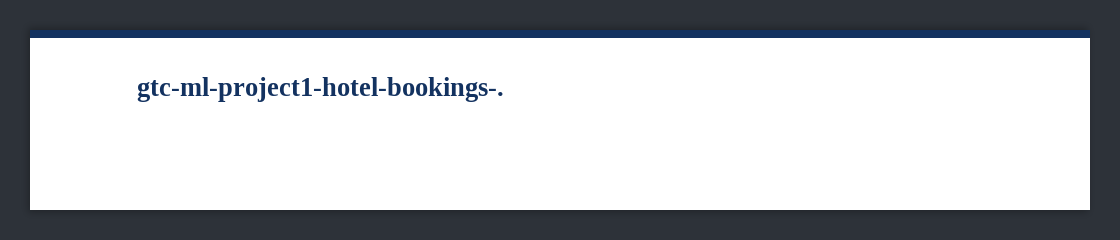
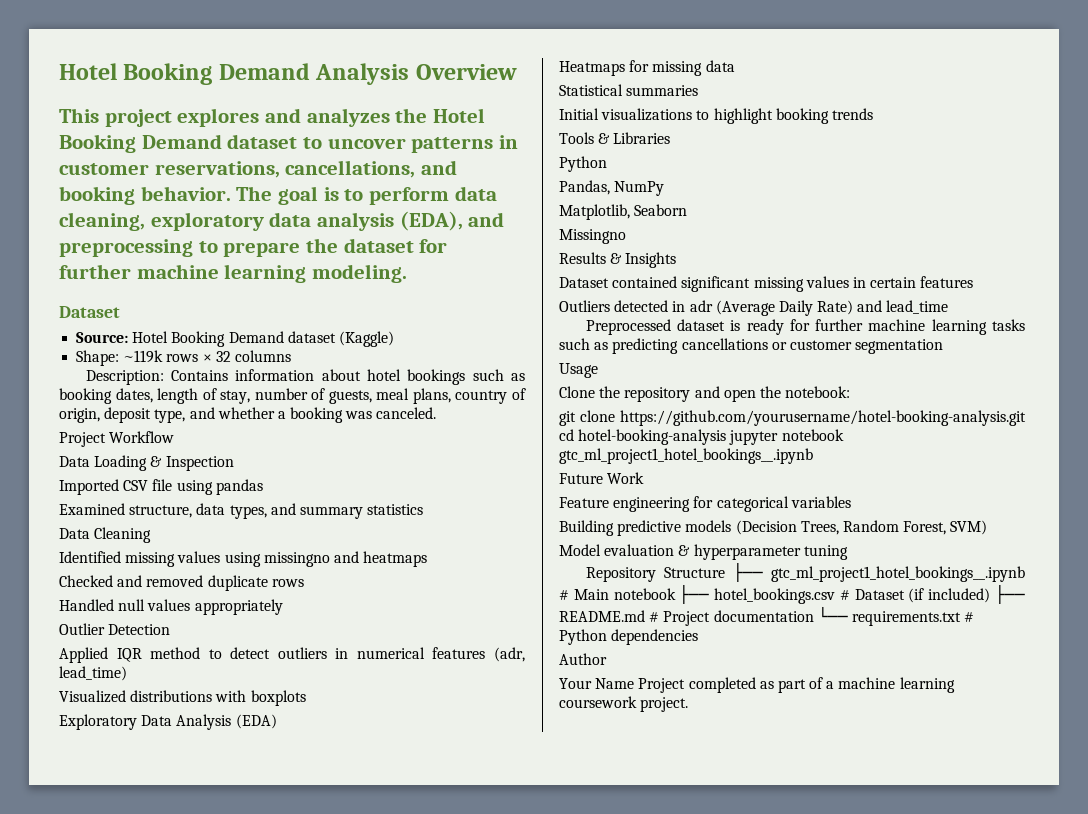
[137,77,504,102] gtc-ml-project1-hotel-bookings-. -> [59,63,517,85] [59,108,486,127] [59,134,519,153] [59,160,458,178] [59,186,497,205] [59,211,505,231] [59,238,448,257] [59,264,408,283] [59,306,120,318] [76,331,394,347] [76,350,291,366] [85,369,525,385] [59,388,526,404] [59,407,437,423] [59,431,175,447] [59,455,234,471] [59,479,263,495] [59,503,424,519] [59,527,152,543] [59,551,428,567] [59,575,304,591] [59,599,283,615] [59,623,171,635] [59,647,525,663] [59,666,127,681] [59,690,306,706] [59,714,277,730] [559,60,735,76] [559,84,699,96] [559,108,873,124] [559,132,671,144] [559,156,607,172] [559,180,665,196] [559,204,688,220] [559,229,626,244] [559,252,677,268] [559,276,974,292] [559,300,949,316] [585,319,1025,335] [559,338,944,354] [559,363,598,378] [559,386,851,402] [559,410,1026,426] [559,429,844,445] [559,448,813,464] [559,472,645,484] [559,496,851,512] [559,520,988,536] [559,544,848,560] [585,562,1025,582] [559,584,1025,604] [559,606,975,626] [559,629,699,645] [559,653,607,665] [559,677,955,693] [559,696,689,712] Hotel Booking Demand Analysis Overview // This project explores and analyzes the Hotel Booking Demand dataset to uncover patterns in customer reservations, cancellations, and booking behavior. The goal is to perform data cleaning, exploratory data analysis (EDA), and preprocessing to prepare the dataset for further machine learning modeling. // Dataset // Source: Hotel Booking Demand dataset (Kaggle) // Shape: ~119k rows × 32 columns // Description: Contains information about hotel bookings such as booking dates, length of stay, number of guests, meal plans, country of origin, deposit type, and whether a booking was canceled. // Project Workflow // Data Loading & Inspection // Imported CSV file using pandas // Examined structure, data types, and summary statistics // Data Cleaning // Identified missing values using missingno and heatmaps // Checked and removed duplicate rows // Handled null values appropriately // Outlier Detection // Applied IQR method to detect outliers in numerical features (adr, lead_time) // Visualized distributions with boxplots // Exploratory Data Analysis (EDA) // Heatmaps for missing data // Statistical summaries // Initial visualizations to highlight booking trends // Tools & Libraries // Python // Pandas, NumPy // Matplotlib, Seaborn // Missingno // Results & Insights // Dataset contained significant missing values in certain features // Outliers detected in adr (Average Daily Rate) and lead_time // Preprocessed dataset is ready for further machine learning tasks such as predicting cancellations or customer segmentation // Usage // Clone the repository and open the notebook: // git clone https://github.com/yourusername/hotel-booking-analysis.git cd hotel-booking-analysis jupyter notebook gtc_ml_project1_hotel_bookings__.ipynb // Future Work // Feature engineering for categorical variables // Building predictive models (Decision Trees, Random Forest, SVM) // Model evaluation & hyperparameter tuning // Repository Structure ├── gtc_ml_project1_hotel_bookings__.ipynb # Main notebook ├── hotel_bookings.csv # Dataset (if included) ├── README.md # Project documentation └── requirements.txt # Python dependencies // Author // Your Name Project completed as part of a machine learning coursework project.

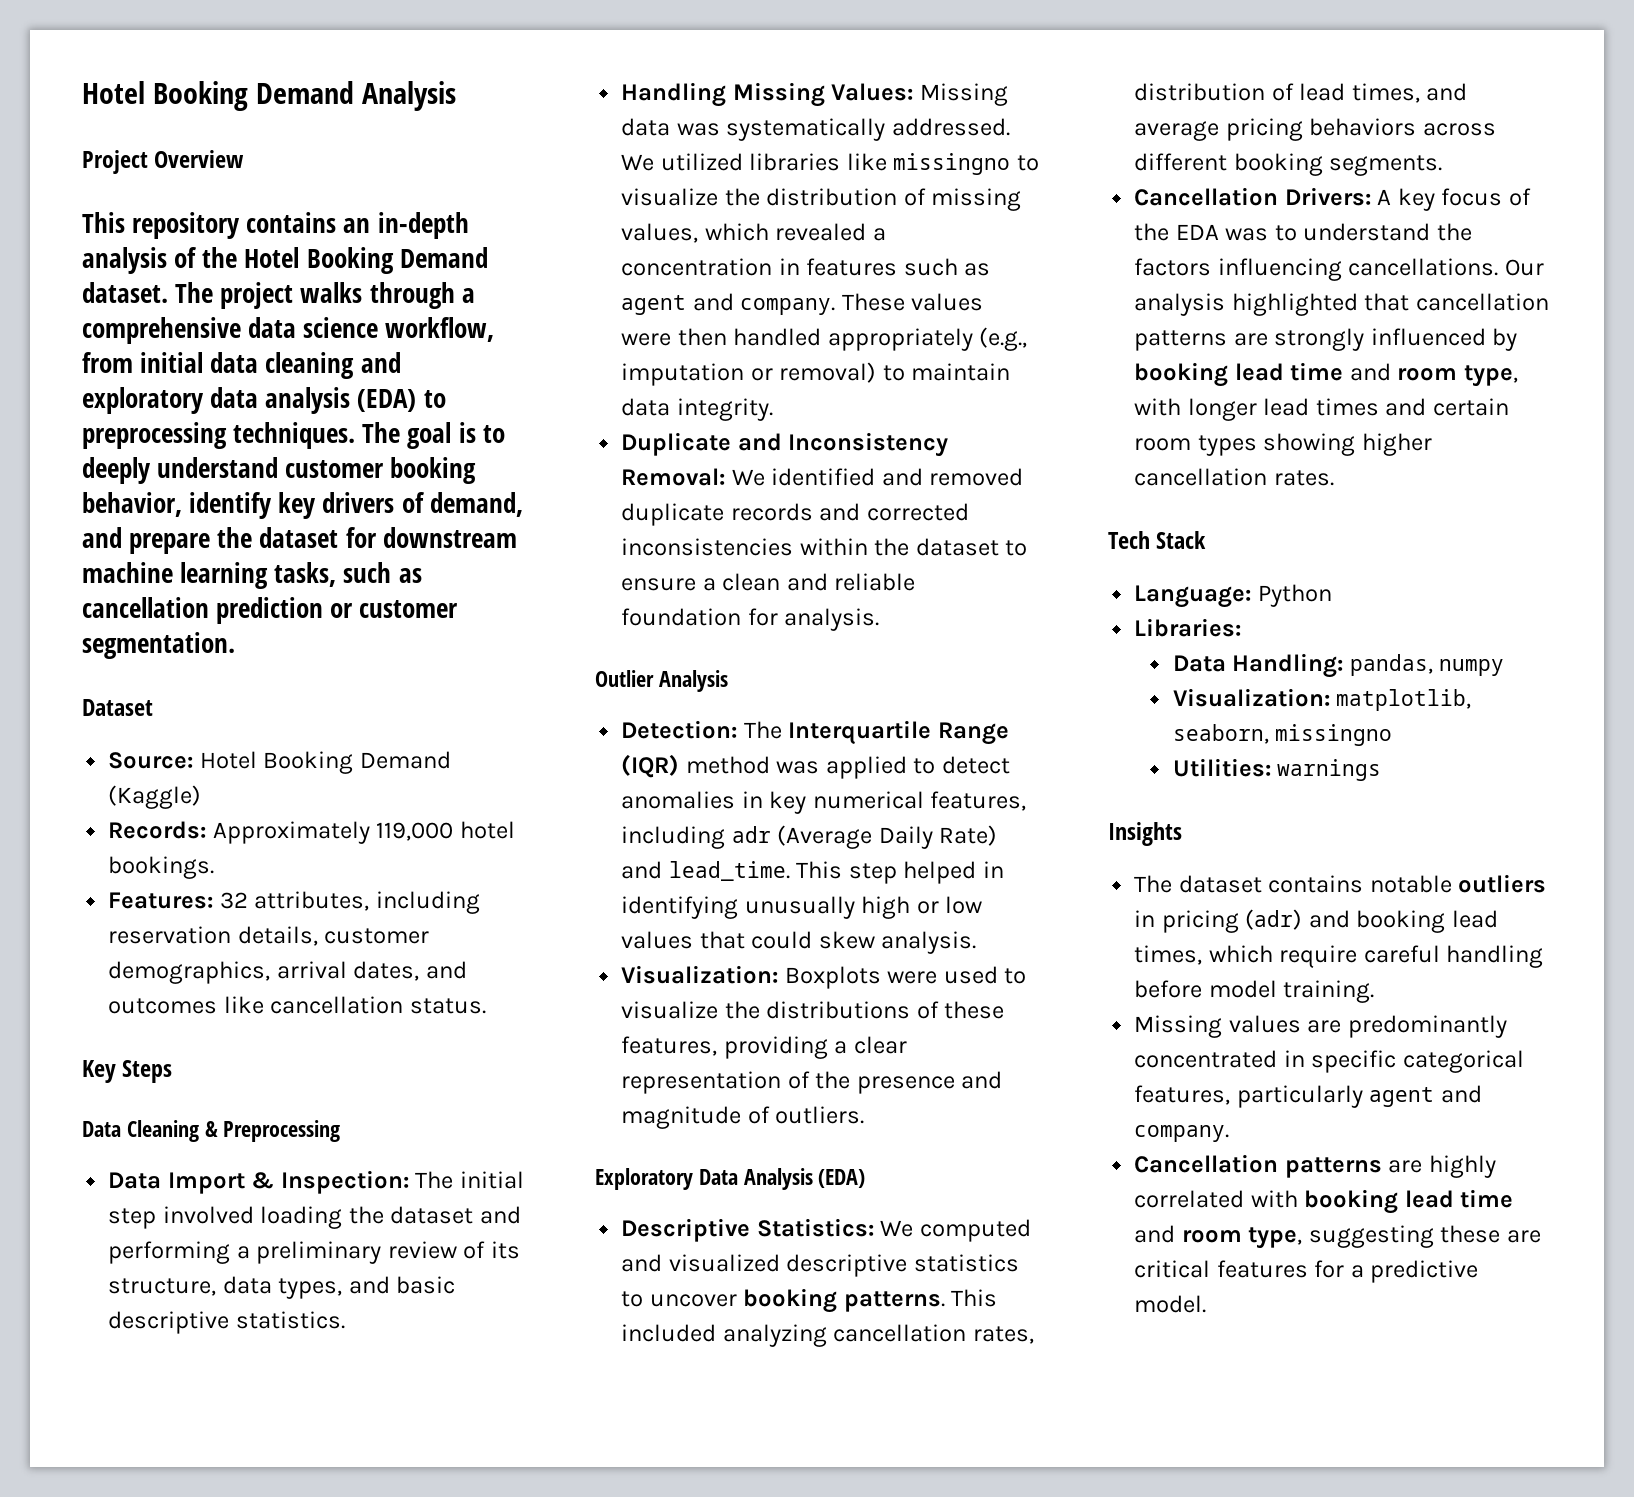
(410, 74) none -> [82,150,148,174] // Project
[104,108,486,127] [59,134,519,153] [59,160,458,178] [59,186,497,205] [59,211,505,231] [59,239,218,257] project explores and analyzes the Hotel Booking Demand dataset to uncover patterns in customer reservations, cancellations, and booking behavior. The goal is to perform data cleaning, exploratory data analysis (EDA), and preprocessing to -> [132,212,469,239] [82,247,488,274] [82,282,475,309] [82,317,495,344] [82,352,401,379] [82,387,446,414] [82,422,505,449] [82,457,477,484] [82,492,523,519] [82,527,122,548] repository contains an in-depth analysis of the Hotel Booking Demand dataset. The project walks through a comprehensive data science workflow, from initial data cleaning and exploratory data analysis (EDA) to preprocessing techniques. The goal is to deeply understand customer booking behavior, identify key drivers of demand, and
[59,264,408,283] further machine learning modeling. -> [382,527,517,548] [82,562,422,589] [82,597,459,624] [82,632,235,659] downstream machine learning tasks, such as cancellation prediction or customer segmentation.
[287,331,336,343] dataset -> (451, 760) none
[76,350,291,366] [85,369,525,385] [59,388,526,404] [59,407,437,423] [59,431,175,447] [59,455,234,471] [59,479,263,495] [59,503,424,519] [59,527,152,543] [59,551,428,567] [59,575,304,591] [59,599,283,615] [59,623,171,635] [59,647,525,663] [59,666,127,681] [59,690,306,706] [59,714,277,730] [559,60,735,76] [559,84,699,96] [559,108,873,124] [559,132,671,144] [559,156,607,172] [559,180,665,196] [559,204,688,220] [559,229,626,244] [559,252,677,268] [559,276,974,292] [559,300,949,316] [585,319,1025,335] [559,338,944,354] [559,363,598,378] [559,386,851,402] [559,410,1026,426] [559,429,844,445] [559,448,813,464] [559,472,645,484] [559,496,851,512] [559,520,988,536] [559,544,848,560] [585,562,1025,582] [559,584,1025,604] [559,606,975,626] [559,629,699,645] [559,653,607,665] [559,677,955,693] [559,696,689,712] Shape: ~119k rows × 32 columns // Description: Contains information about hotel bookings such as booking dates, length of stay, number of guests, meal plans, country of origin, deposit type, and whether a booking was canceled. // Project Workflow // Data Loading & Inspection // Imported CSV file using pandas // Examined structure, data types, and summary statistics // Data Cleaning // Identified missing values using missingno and heatmaps // Checked and removed duplicate rows // Handled null values appropriately // Outlier Detection // Applied IQR method to detect outliers in numerical features (adr, lead_time) // Visualized distributions with boxplots // Exploratory Data Analysis (EDA) // Heatmaps for missing data // Statistical summaries // Initial visualizations to highlight booking trends // Tools & Libraries // Python // Pandas, NumPy // Matplotlib, Seaborn // Missingno // Results & Insights // Dataset contained significant missing values in certain features // Outliers detected in adr (Average Daily Rate) and lead_time // Preprocessed dataset is ready for further machine learning tasks such as predicting cancellations or customer segmentation // Usage // Clone the repository and open the notebook: // git clone https://github.com/yourusername/hotel-booking-analysis.git cd hotel-booking-analysis jupyter notebook gtc_ml_project1_hotel_bookings__.ipynb // Future Work // Feature engineering for categorical variables // Building predictive models (Decision Trees, Random Forest, SVM) // Model evaluation & hyperparameter tuning // Repository Structure ├── gtc_ml_project1_hotel_bookings__.ipynb # Main notebook ├── hotel_bookings.csv # Dataset (if included) ├── README.md # Project documentation └── requirements.txt # Python dependencies // Author // Your Name Project completed as part of a machine learning coursework project. -> [108,821,515,844] [108,856,215,879] [108,891,480,914] [108,926,430,946] [108,961,467,984] [108,996,486,1014] [82,1060,173,1083] [82,1120,341,1142] [108,1170,524,1194] [108,1206,521,1229] [108,1241,520,1264] [108,1276,456,1299] [108,1311,345,1334] [621,82,1008,107] [621,118,1010,141] [621,153,1039,175] [621,188,1022,211] [621,223,886,243] [621,258,991,276] [621,293,984,315] [621,327,1028,351] [621,362,1011,386] [621,398,773,421] [621,432,949,457] [621,468,1024,486] [621,503,969,526] [621,538,1028,556] [621,573,916,591] [621,608,880,631] [595,670,728,692] [621,720,1009,745] [621,754,1010,779] [621,791,1027,814] [621,825,998,849] [621,861,1004,884] [621,896,983,919] [621,931,977,954] [621,965,1027,989] [621,1001,1005,1019] [621,1036,907,1059] [621,1071,1003,1094] [621,1106,865,1129] [595,1168,866,1190] [621,1218,1031,1242] [621,1254,1019,1277] [621,1288,998,1313] [621,1324,1034,1347] [1134,83,1468,103] [1134,118,1496,141] [1134,153,1443,176] [1134,187,1531,211] [1134,223,1472,241] [1134,258,1544,281] [1134,293,1549,316] [1134,328,1518,351] [1134,362,1518,387] [1134,398,1509,421] [1134,433,1432,456] [1134,468,1334,486] [1108,531,1207,549] [1134,584,1332,608] [1134,618,1242,637] [1172,653,1505,678] [1172,688,1472,711] [1172,724,1393,746] [1172,758,1382,781] [1108,822,1182,846] [1134,874,1547,893] [1134,909,1498,933] [1134,945,1544,968] [1134,980,1375,1003] [1134,1015,1507,1038] [1134,1050,1524,1073] [1134,1085,1482,1108] [1134,1125,1230,1142] [1134,1154,1496,1178] [1134,1189,1514,1214] [1134,1225,1541,1249] [1134,1260,1479,1283] [1134,1295,1207,1313] Records: Approximately 119,000 hotel bookings. // Features: 32 attributes, including reservation details, customer demographics, arrival dates, and outcomes like cancellation status. // Key Steps // Data Cleaning & Preprocessing // Data Import & Inspection: The initial step involved loading the dataset and performing a preliminary review of its structure, data types, and basic descriptive statistics. // Handling Missing Values: Missing data was systematically addressed. We utilized libraries like missingno to visualize the distribution of missing values, which revealed a concentration in features such as agent and company. These values were then handled appropriately (e.g., imputation or removal) to maintain data integrity. // Duplicate and Inconsistency Removal: We identified and removed duplicate records and corrected inconsistencies within the dataset to ensure a clean and reliable foundation for analysis. // Outlier Analysis // Detection: The Interquartile Range (IQR) method was applied to detect anomalies in key numerical features, including adr (Average Daily Rate) and lead_time. This step helped in identifying unusually high or low values that could skew analysis. // Visualization: Boxplots were used to visualize the distributions of these features, providing a clear representation of the presence and magnitude of outliers. // Exploratory Data Analysis (EDA) // Descriptive Statistics: We computed and visualized descriptive statistics to uncover booking patterns. This included analyzing cancellation rates, distribution of lead times, and average pricing behaviors across different booking segments. // Cancellation Drivers: A key focus of the EDA was to understand the factors influencing cancellations. Our analysis highlighted that cancellation patterns are strongly influenced by booking lead time and room type, with longer lead times and certain room types showing higher cancellation rates. // Tech Stack // Language: Python // Libraries: // Data Handling: pandas, numpy // Visualization: matplotlib, seaborn, missingno // Utilities: warnings // Insights // The dataset contains notable outliers in pricing (adr) and booking lead times, which require careful handling before model training. // Missing values are predominantly concentrated in specific categorical features, particularly agent and company. // Cancellation patterns are highly correlated with booking lead time and room type, suggesting these are critical features for a predictive model.

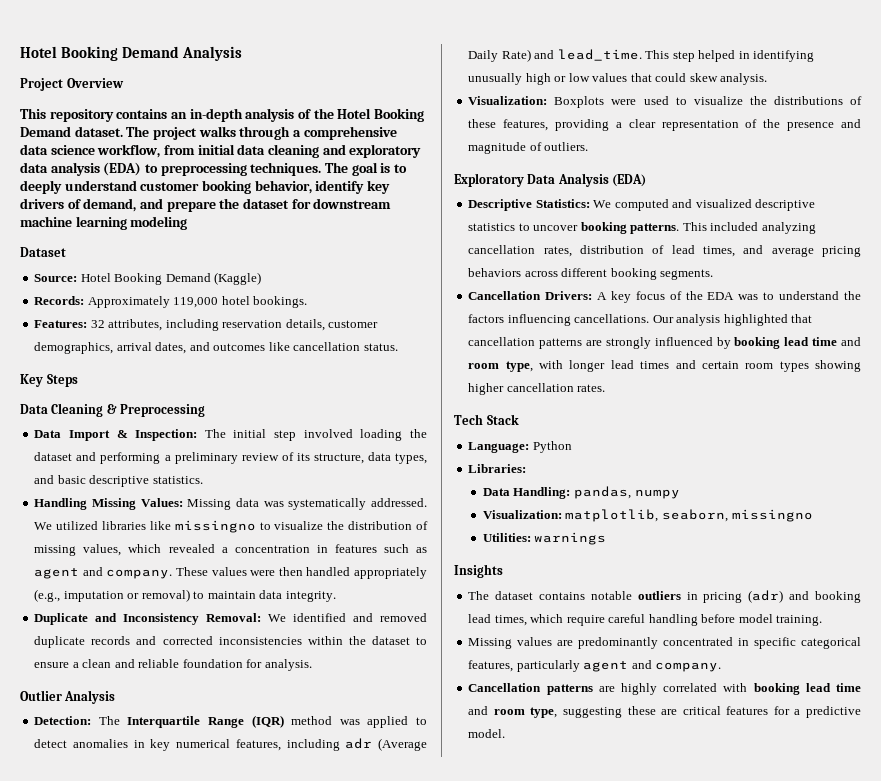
[274,562,422,587] [82,597,459,624] [82,632,235,659] tasks, such as cancellation prediction or customer segmentation. -> [130,216,188,230] modeling

